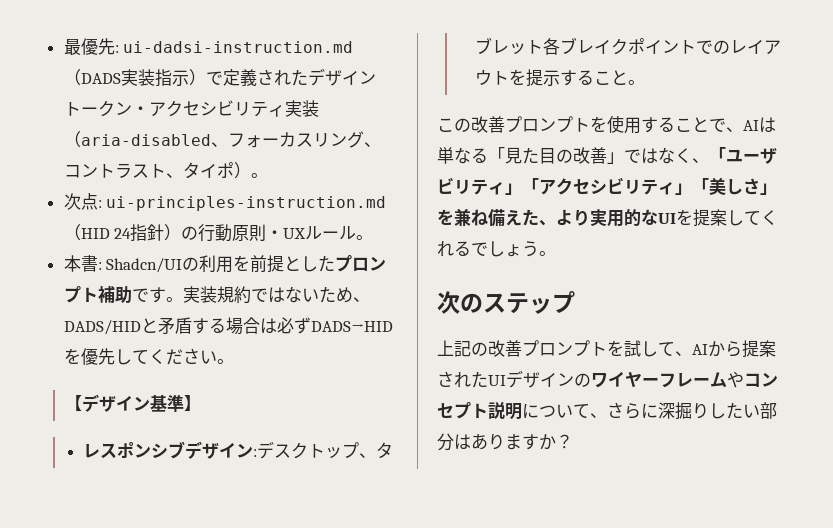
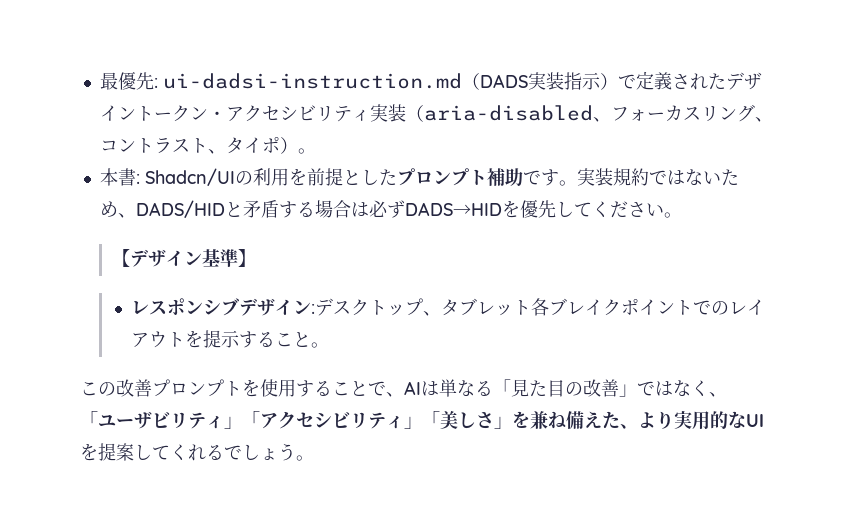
[63,193,387,211] [63,224,374,242] // 次点: ui-principles-instruction.md（HID 24指針）の行動原則・UXルール。 -> (316, 151) none
[437,291,575,314] [437,340,776,358] [437,370,778,388] [437,402,777,420] [437,433,573,451] // 次のステップ // 上記の改善プロンプトを試して、AIから提案されたUIデザインのワイヤーフレームやコンセプト説明について、さらに深掘りしたい部分はありますか？ -> (314, 458) none

